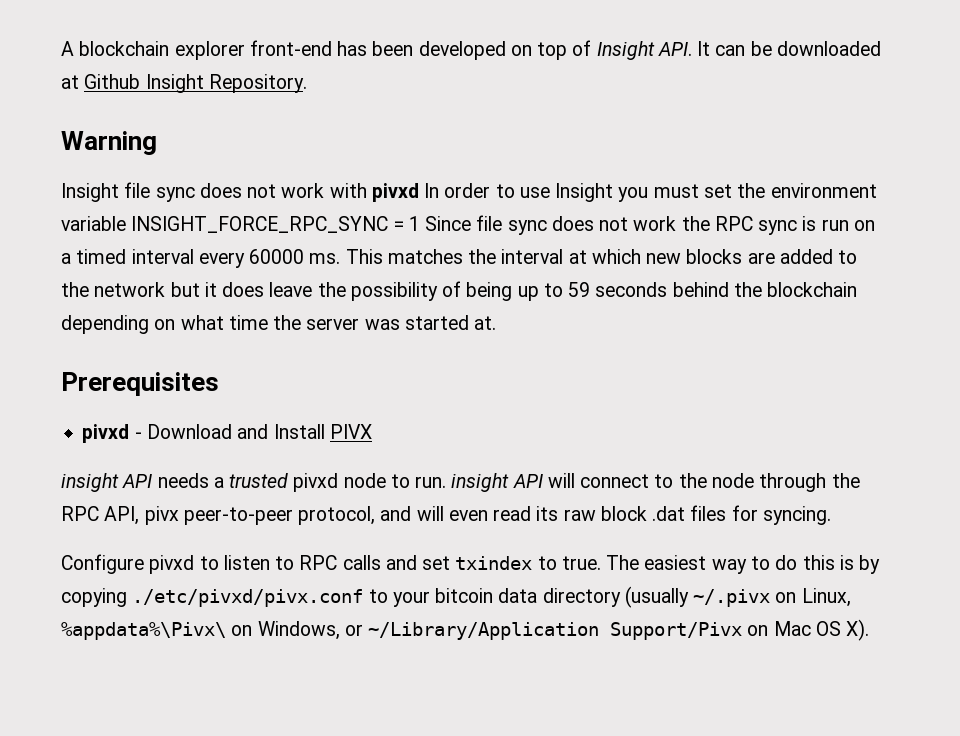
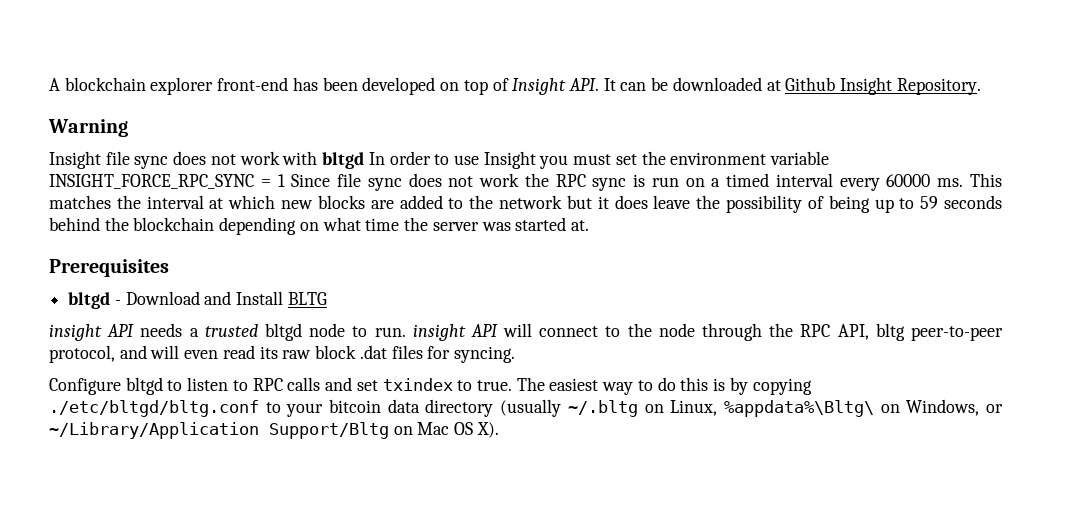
[371,183,419,202] pivxd -> [322,152,365,169] bltgd
[82,424,130,443] pivxd -> [68,292,111,309] bltgd
[329,424,372,439] PIVX -> [287,292,327,305] BLTG
[293,473,339,492] pivxd -> [264,323,302,341] bltgd
[144,506,179,525] pivx -> [875,323,905,341] bltg
[149,555,195,574] pivxd -> [125,377,163,395] bltgd
[132,589,364,607] ./etc/pivxd/pivx.conf -> [49,400,259,417] ./etc/bltgd/bltg.conf
[693,589,771,607] ~/.pivx -> [567,400,638,417] ~/.bltg
[61,622,226,640] %appdata%\Pivx\ -> [723,400,874,417] %appdata%\Bltg\
[610,622,743,640] Support/Pivx -> [269,422,389,439] Support/Bltg

